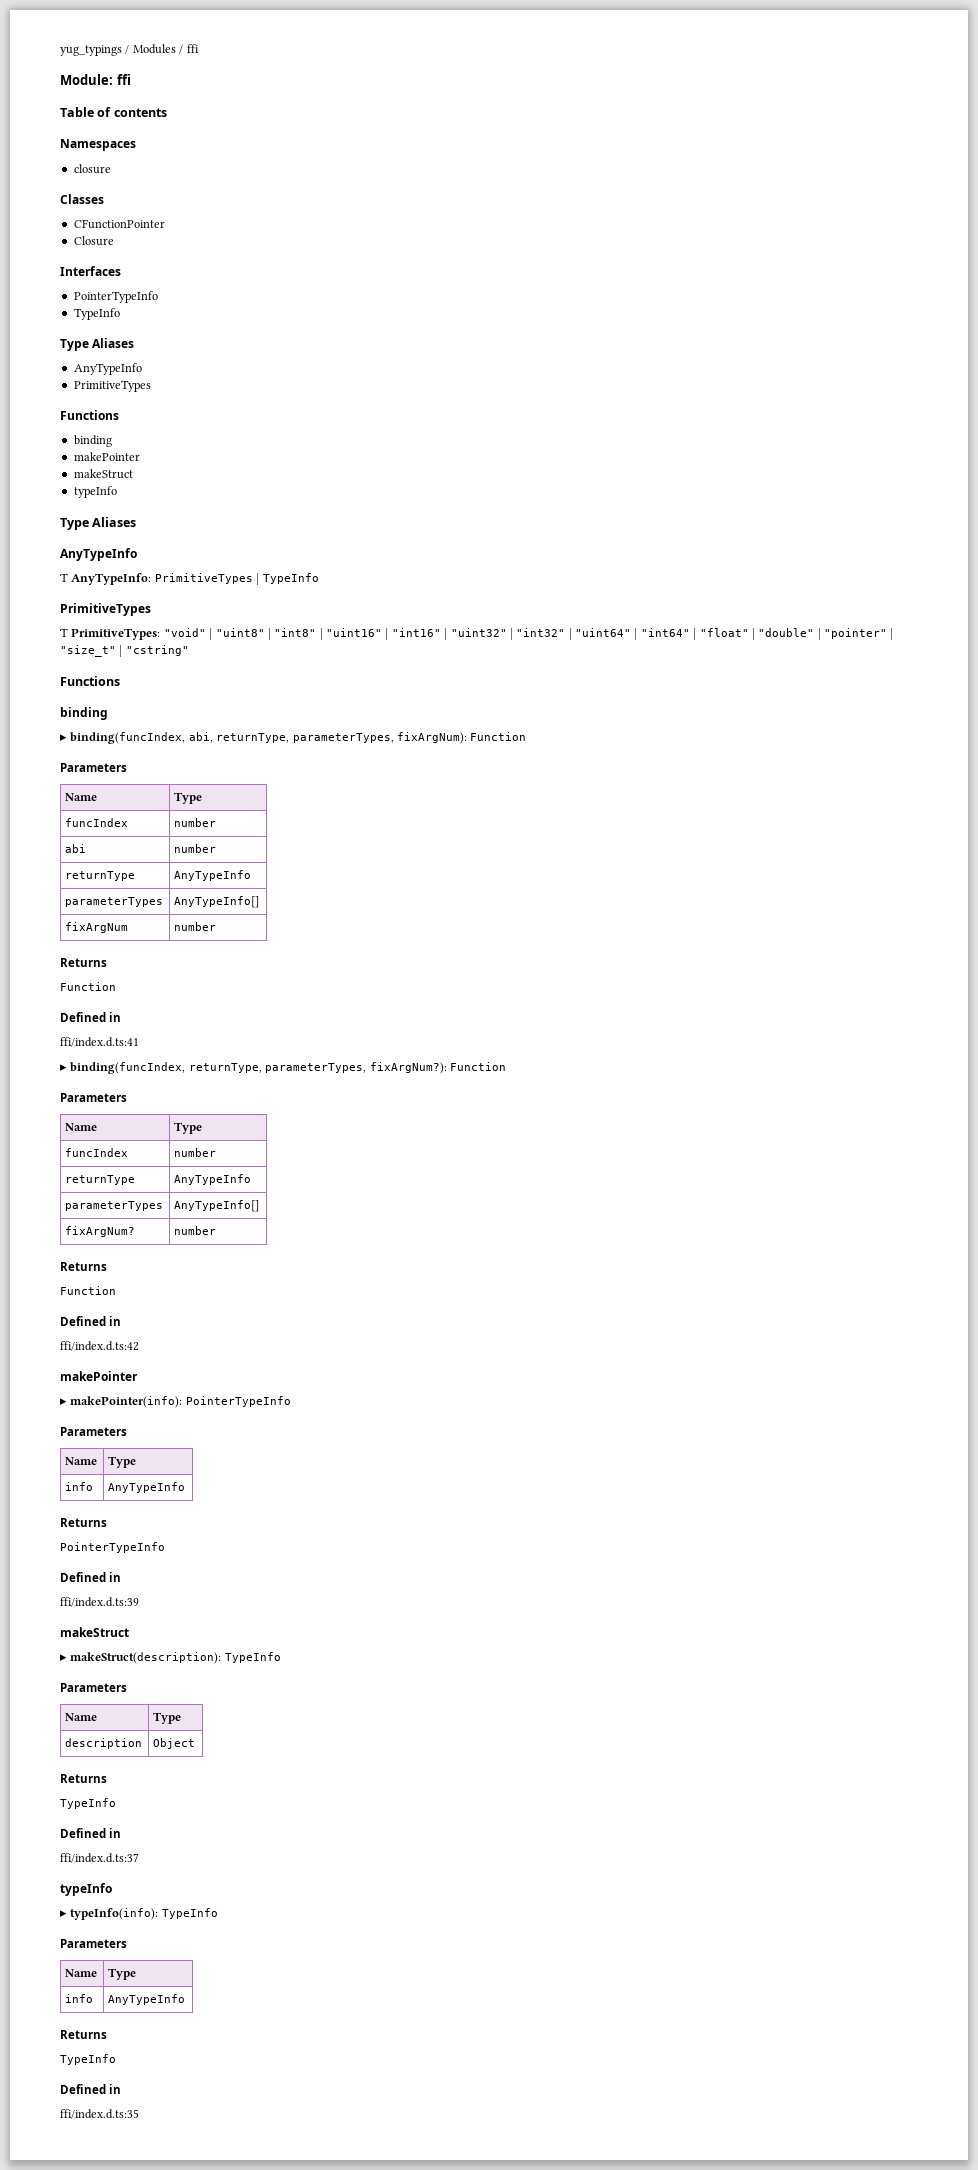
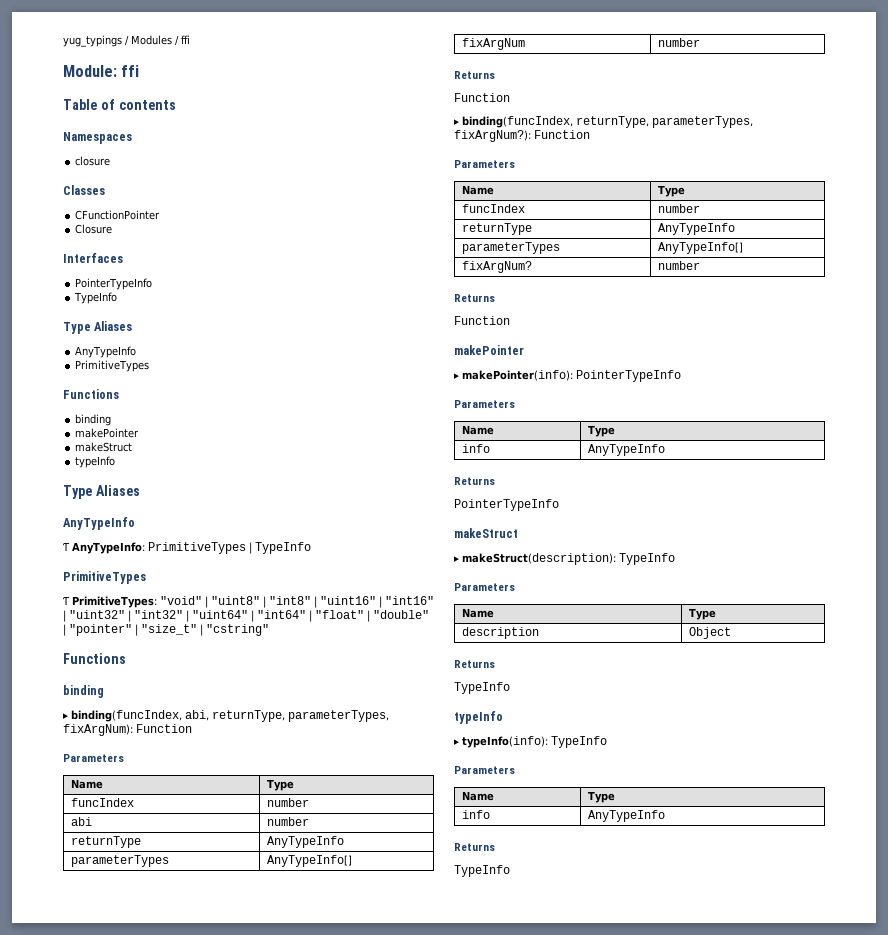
[60,1012,122,1022] [60,1037,139,1047] // Defined in // ffi/index.d.ts:41 -> (510, 97) none
[60,1316,122,1326] [60,1341,139,1351] // Defined in // ffi/index.d.ts:42 -> (510, 320) none
[60,1572,122,1582] [60,1597,139,1607] // Defined in // ffi/index.d.ts:39 -> (559, 505) none
[60,1828,122,1838] [60,1853,139,1863] // Defined in // ffi/index.d.ts:37 -> (510, 688) none
[60,2084,122,2094] [60,2109,139,2119] // Defined in // ffi/index.d.ts:35 -> (510, 871) none

